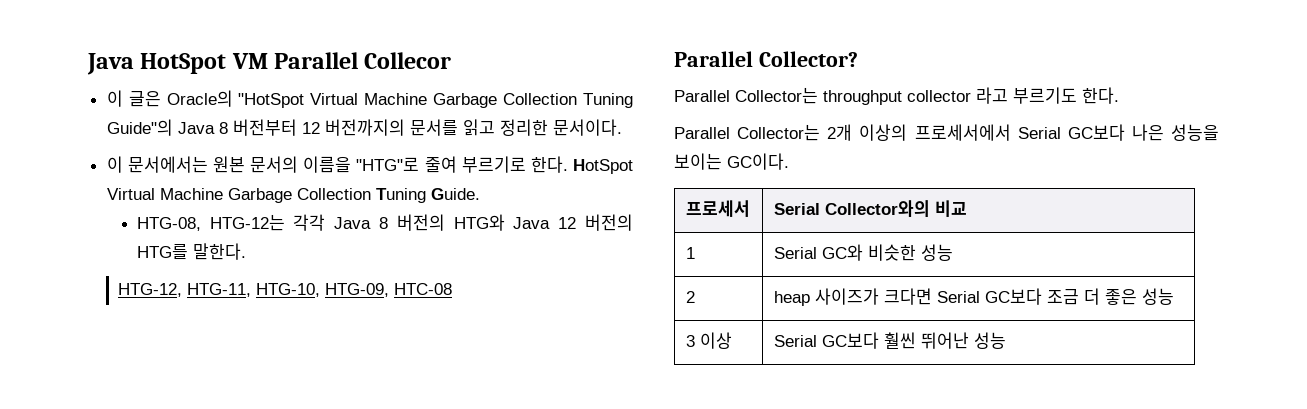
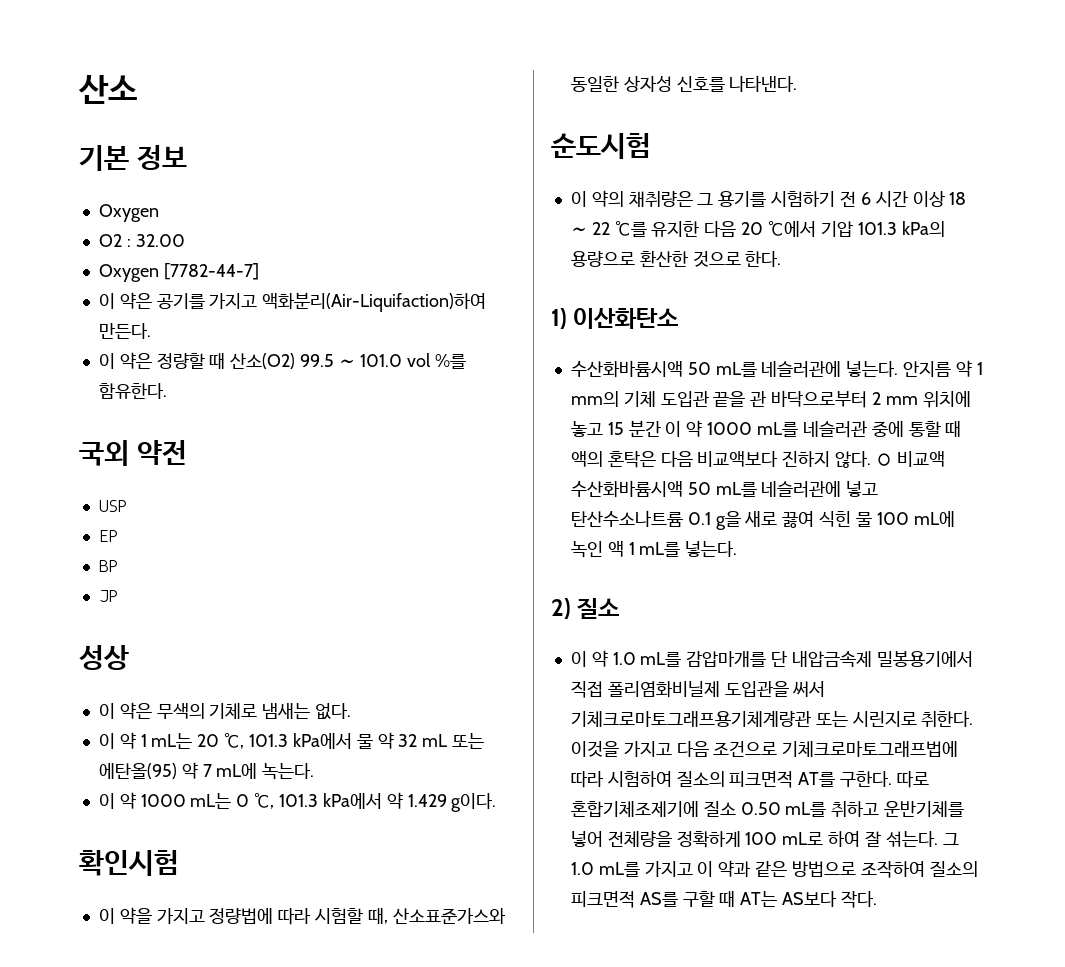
[87,52,452,75] [106,90,633,108] [106,119,622,136] [106,156,633,174] [106,188,480,203] [136,214,634,231] [136,243,246,260] [118,283,453,297] [674,51,858,67] [674,87,1119,105] [674,124,1219,141] [674,153,789,170] [685,200,750,217] [773,200,967,217] [685,247,695,259] [773,244,953,261] [685,291,695,303] [773,288,1174,306] [685,332,732,349] [773,332,1006,349] Java HotSpot VM Parallel Collecor // 이 글은 Oracle의 "HotSpot Virtual Machine Garbage Collection Tuning Guide"의 Java 8 버전부터 12 버전까지의 문서를 읽고 정리한 문서이다. // 이 문서에서는 원본 문서의 이름을 "HTG"로 줄여 부르기로 한다. HotSpot Virtual Machine Garbage Collection Tuning Guide. // HTG-08, HTG-12는 각각 Java 8 버전의 HTG와 Java 12 버전의 HTG를 말한다. // HTG-12, HTG-11, HTG-10, HTG-09, HTC-08 // Parallel Collector? // Parallel Collector는 throughput collector 라고 부르기도 한다. // Parallel Collector는 2개 이상의 프로세서에서 Serial GC보다 나은 성능을 보이는 GC이다. // 프로세서 | Serial Collector와의 비교 // 1 | Serial GC와 비슷한 성능 // 2 | heap 사이즈가 크다면 Serial GC보다 조금 더 좋은 성능 // 3 이상 | Serial GC보다 훨씬 뛰어난 성능 -> [78,75,137,104] [79,145,187,171] [98,204,159,222] [98,234,185,247] [98,263,259,282] [98,292,487,312] [98,323,151,339] [98,352,466,369] [98,383,167,399] [79,440,187,466] [98,500,126,512] [98,530,117,542] [98,560,117,572] [98,590,117,602] [79,645,129,670] [98,702,352,720] [98,732,485,749] [98,762,315,780] [98,792,497,812] [79,850,179,876] [98,907,506,925] [570,75,798,92] [551,133,651,159] [570,190,967,207] [570,221,945,237] [570,250,782,267] [551,308,679,329] [570,360,983,378] [570,390,971,408] [570,420,962,438] [570,451,945,468] [570,480,879,498] [570,510,955,530] [570,541,738,558] [551,598,620,619] [570,650,973,668] [570,680,826,698] [570,710,974,727] [570,741,959,757] [570,771,929,788] [570,801,965,817] [570,830,959,848] [570,860,978,878] [570,890,877,908] 산소 // 기본 정보 // Oxygen // O2 : 32.00 // Oxygen [7782-44-7] // 이 약은 공기를 가지고 액화분리(Air-Liquifaction)하여 만든다. // 이 약은 정량할 때 산소(O2) 99.5 ∼ 101.0 vol %를 함유한다. // 국외 약전 // USP // EP // BP // JP // 성상 // 이 약은 무색의 기체로 냄새는 없다. // 이 약 1 mL는 20 ℃, 101.3 kPa에서 물 약 32 mL 또는 에탄올(95) 약 7 mL에 녹는다. // 이 약 1000 mL는 0 ℃, 101.3 kPa에서 약 1.429 g이다. // 확인시험 // 이 약을 가지고 정량법에 따라 시험할 때, 산소표준가스와 동일한 상자성 신호를 나타낸다. // 순도시험 // 이 약의 채취량은 그 용기를 시험하기 전 6 시간 이상 18 ∼ 22 ℃를 유지한 다음 20 ℃에서 기압 101.3 kPa의 용량으로 환산한 것으로 한다. // 1) 이산화탄소 // 수산화바륨시액 50 mL를 네슬러관에 넣는다. 안지름 약 1 mm의 기체 도입관 끝을 관 바닥으로부터 2 mm 위치에 놓고 15 분간 이 약 1000 mL를 네슬러관 중에 통할 때 액의 혼탁은 다음 비교액보다 진하지 않다. ◦ 비교액 수산화바륨시액 50 mL를 네슬러관에 넣고 탄산수소나트륨 0.1 g을 새로 끓여 식힌 물 100 mL에 녹인 액 1 mL를 넣는다. // 2) 질소 // 이 약 1.0 mL를 감압마개를 단 내압금속제 밀봉용기에서 직접 폴리염화비닐제 도입관을 써서 기체크로마토그래프용기체계량관 또는 시린지로 취한다. 이것을 가지고 다음 조건으로 기체크로마토그래프법에 따라 시험하여 질소의 피크면적 AT를 구한다. 따로 혼합기체조제기에 질소 0.50 mL를 취하고 운반기체를 넣어 전체량을 정확하게 100 mL로 하여 잘 섞는다. 그 1.0 mL를 가지고 이 약과 같은 방법으로 조작하여 질소의 피크면적 AS를 구할 때 AT는 AS보다 작다.

